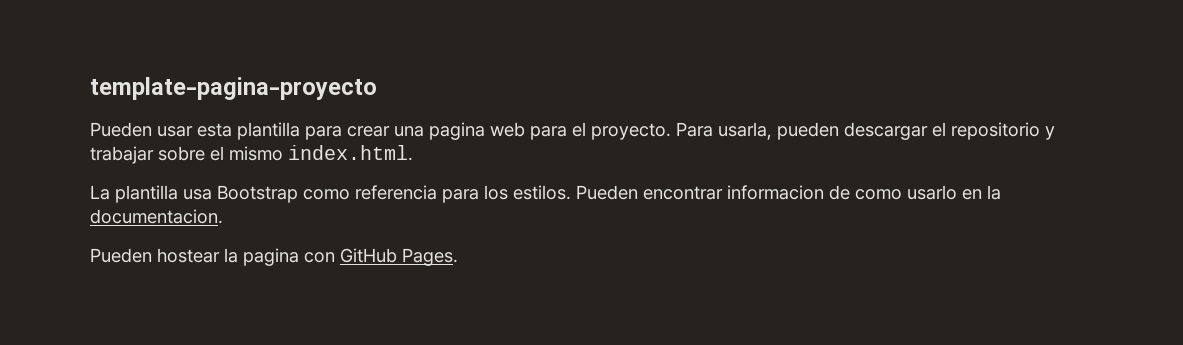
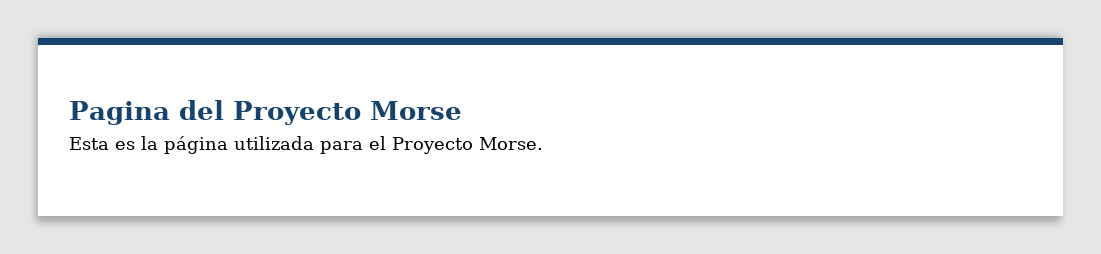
[90,77,377,100] [90,122,1055,140] [90,145,413,164] [90,185,1001,203] [90,209,223,224] [90,248,458,266] template-pagina-proyecto // Pueden usar esta plantilla para crear una pagina web para el proyecto. Para usarla, pueden descargar el repositorio y trabajar sobre el mismo index.html. // La plantilla usa Bootstrap como referencia para los estilos. Pueden encontrar informacion de como usarlo en la documentacion. // Pueden hostear la pagina con GitHub Pages. -> [69,100,462,125] [69,136,543,154] Pagina del Proyecto Morse // Esta es la página utilizada para el Proyecto Morse.

